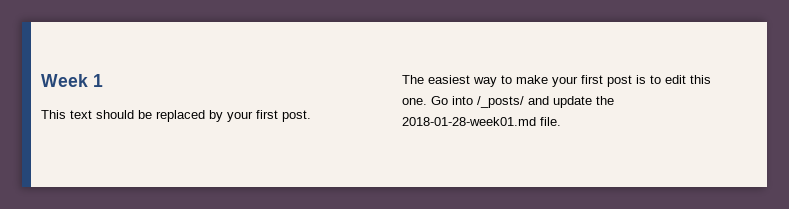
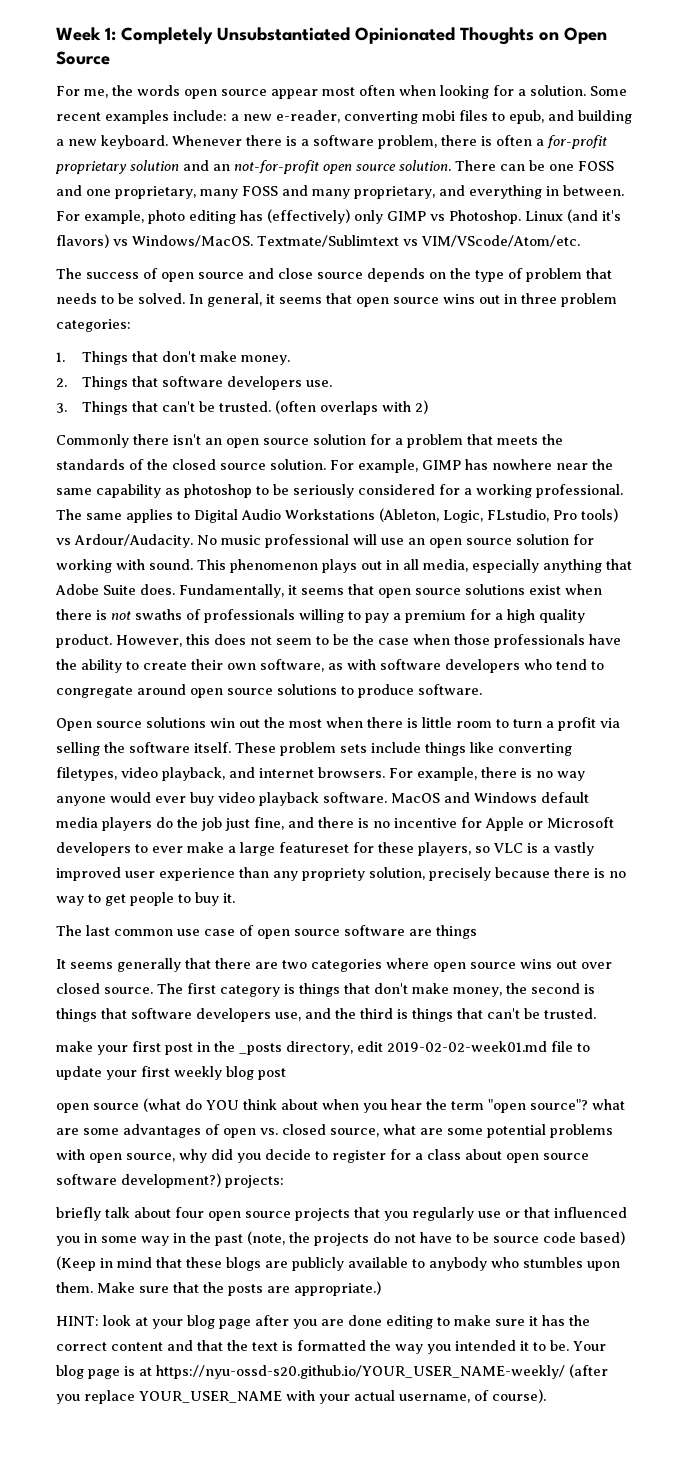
[93,74,103,87] [41,110,311,122] [402,75,711,87] [402,96,614,108] [402,117,561,126] 1 // This text should be replaced by your first post. // The easiest way to make your first post is to edit this one. Go into /_posts/ and update the 2018-01-28-week01.md file. -> [105,27,607,45] [56,51,110,65] [56,85,627,99] [56,110,632,124] [56,135,607,149] [55,160,614,174] [56,185,624,199] [56,209,621,224] [56,234,580,248] [56,268,612,282] [56,293,617,307] [56,319,131,332] [56,351,291,365] [56,376,333,390] [56,400,429,415] [56,434,563,448] [56,459,613,473] [56,484,623,498] [56,508,618,523] [56,534,594,548] [56,559,632,573] [55,584,602,598] [56,609,585,623] [56,634,621,648] [56,659,604,673] [56,684,482,698] [56,717,620,731] [56,742,572,756] [56,767,585,781] [56,792,589,806] [56,817,614,831] [56,842,594,856] [56,867,626,881] [56,892,235,906] [56,925,477,939] [56,958,612,972] [56,983,595,997] [56,1008,596,1022] [56,1041,590,1055] [56,1066,286,1080] [56,1098,625,1113] [56,1124,613,1138] [56,1149,589,1163] [56,1173,284,1188] [56,1207,627,1221] [56,1231,625,1246] [56,1256,620,1271] [56,1281,381,1296] [56,1315,590,1329] [56,1340,606,1354] [56,1364,608,1379] [56,1389,546,1404] 1: Completely Unsubstantiated Opinionated Thoughts on Open Source // For me, the words open source appear most often when looking for a solution. Some recent examples include: a new e-reader, converting mobi files to epub, and building a new keyboard. Whenever there is a software problem, there is often a for-profit proprietary solution and an not-for-profit open source solution. There can be one FOSS and one proprietary, many FOSS and many proprietary, and everything in between. For example, photo editing has (effectively) only GIMP vs Photoshop. Linux (and it's flavors) vs Windows/MacOS. Textmate/Sublimtext vs VIM/VScode/Atom/etc. // The success of open source and close source depends on the type of problem that needs to be solved. In general, it seems that open source wins out in three problem categories: // 1. Things that don't make money. // 2. Things that software developers use. // 3. Things that can't be trusted. (often overlaps with 2) // Commonly there isn't an open source solution for a problem that meets the standards of the closed source solution. For example, GIMP has nowhere near the same capability as photoshop to be seriously considered for a working professional. The same applies to Digital Audio Workstations (Ableton, Logic, FLstudio, Pro tools) vs Ardour/Audacity. No music professional will use an open source solution for working with sound. This phenomenon plays out in all media, especially anything that Adobe Suite does. Fundamentally, it seems that open source solutions exist when there is not swaths of professionals willing to pay a premium for a high quality product. However, this does not seem to be the case when those professionals have the ability to create their own software, as with software developers who tend to congregate around open source solutions to produce software. // Open source solutions win out the most when there is little room to turn a profit via selling the software itself. These problem sets include things like converting filetypes, video playback, and internet browsers. For example, there is no way anyone would ever buy video playback software. MacOS and Windows default media players do the job just fine, and there is no incentive for Apple or Microsoft developers to ever make a large featureset for these players, so VLC is a vastly improved user experience than any propriety solution, precisely because there is no way to get people to buy it. // The last common use case of open source software are things // It seems generally that there are two categories where open source wins out over closed source. The first category is things that don't make money, the second is things that software developers use, and the third is things that can't be trusted. // make your first post in the _posts directory, edit 2019-02-02-week01.md file to update your first weekly blog post // open source (what do YOU think about when you hear the term "open source"? what are some advantages of open vs. closed source, what are some potential problems with open source, why did you decide to register for a class about open source software development?) projects: // briefly talk about four open source projects that you regularly use or that influenced you in some way in the past (note, the projects do not have to be source code based) (Keep in mind that these blogs are publicly available to anybody who stumbles upon them. Make sure that the posts are appropriate.) // HINT: look at your blog page after you are done editing to make sure it has the correct content and that the text is formatted the way you intended it to be. Your blog page is at https://nyu-ossd-s20.github.io/YOUR_USER_NAME-weekly/ (after you replace YOUR_USER_NAME with your actual username, of course).

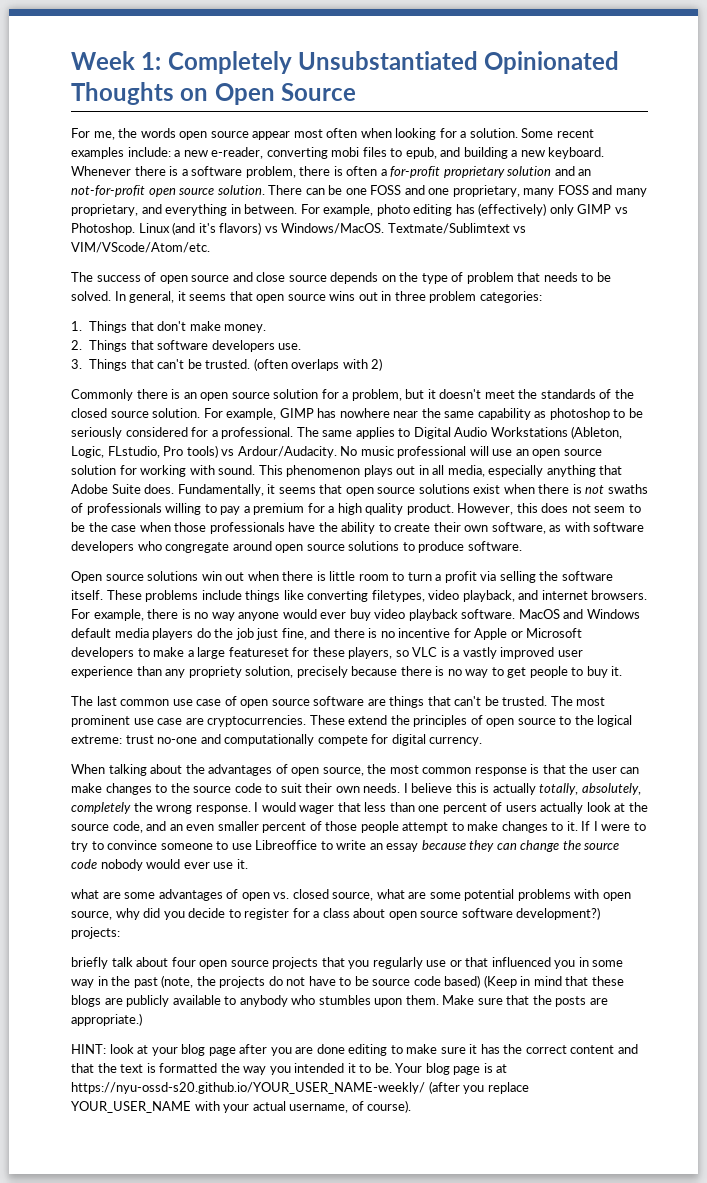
[173,434,201,445] isn't -> [171,389,181,399] is
[407,434,538,448] problem that meets -> [351,389,515,401] problem, but it doesn't meet
[476,484,532,498] working -> (218, 433) none
[556,659,604,670] tend to -> (162, 546) none
[264,717,322,728] the most -> (245, 576) none
[280,742,367,756] problem sets -> [145,590,199,602] problems
[152,846,183,853] ever -> (150, 652) none
[56,958,612,972] [56,983,595,997] [56,1008,596,1022] [56,1041,590,1055] [56,1066,286,1080] [56,1098,588,1113] // It seems generally that there are two categories where open source wins out over closed source. The first category is things that don't make money, the second is things that software developers use, and the third is things that can't be trusted. // make your first post in the _posts directory, edit 2019-02-02-week01.md file to update your first weekly blog post // open source (what do YOU think about when you hear the term "open source"? -> [427,696,606,706] [71,715,633,727] [71,734,483,746] [71,764,640,776] [71,783,641,795] [71,802,648,814] [71,821,646,833] [71,840,620,852] [71,859,248,871] that can't be trusted. The most prominent use case are cryptocurrencies. These extend the principles of open source to the logical extreme: trust no-one and computationally compete for digital currency. // When talking about the advantages of open source, the most common response is that the user can make changes to the source code to suit their own needs. I believe this is actually totally, absolutely, completely the wrong response. I would wager that less than one percent of users actually look at the source code, and an even smaller percent of those people attempt to make changes to it. If I were to try to convince someone to use Libreoffice to write an essay because they can change the source code nobody would ever use it. //

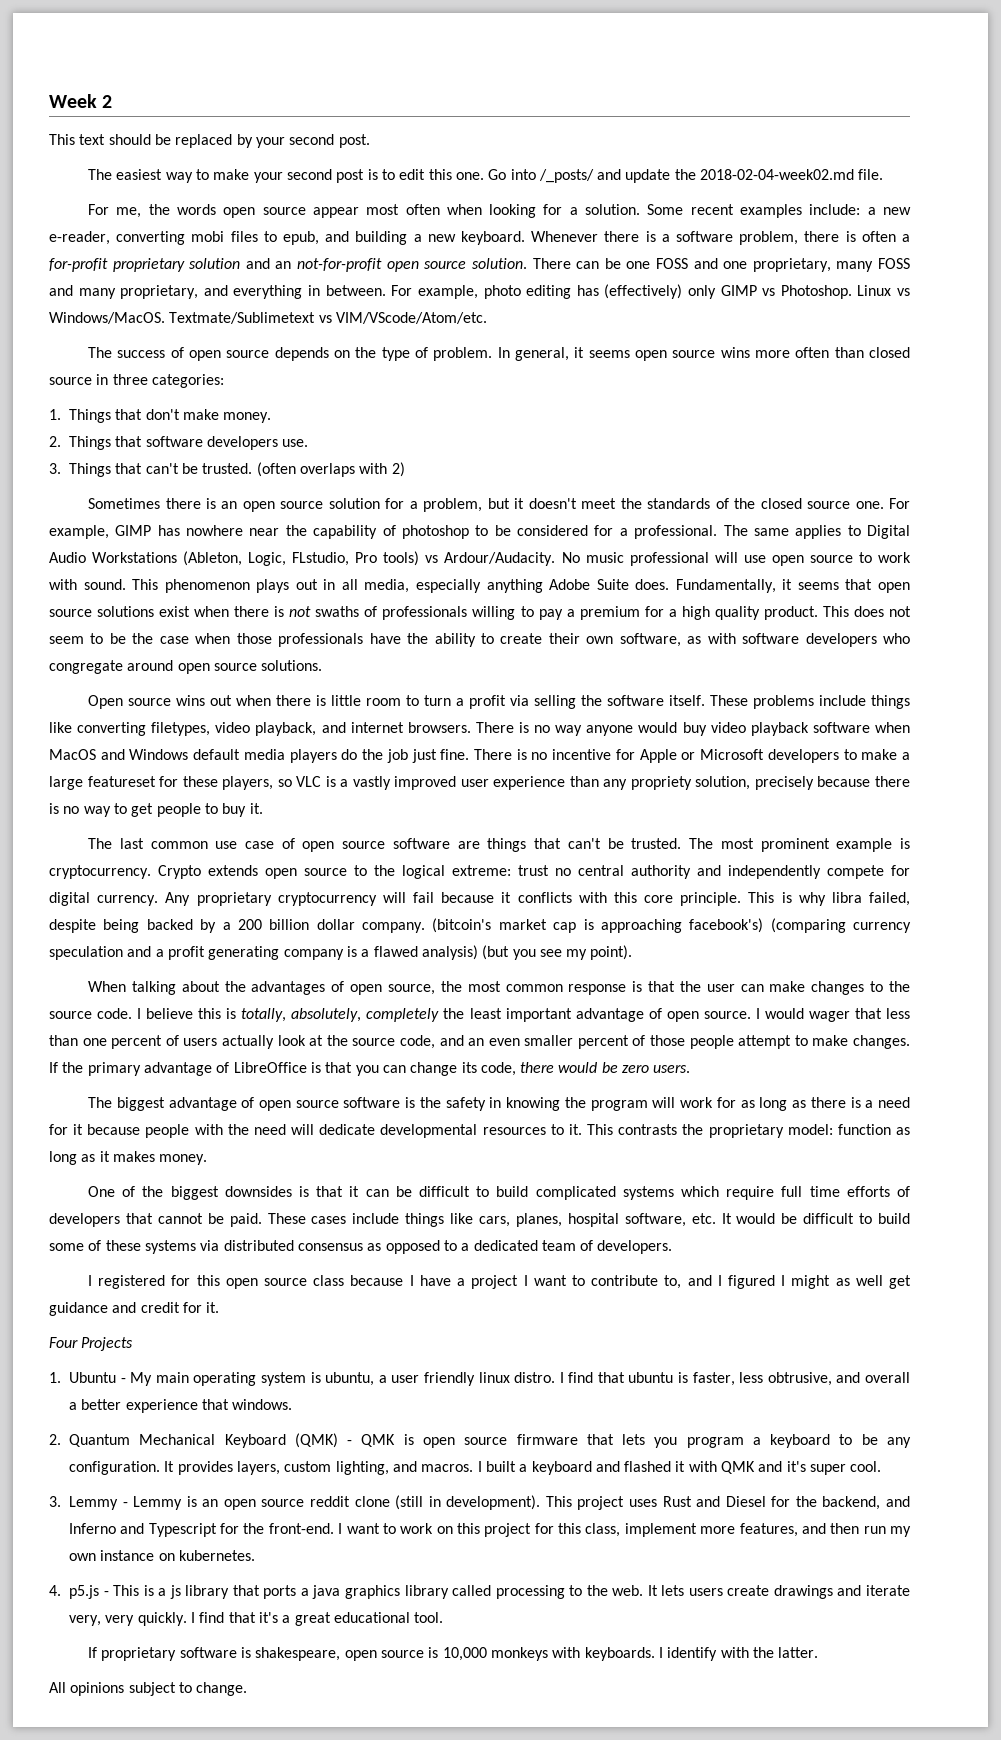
[141,51,620,74] [71,82,357,105] 1: Completely Unsubstantiated Opinionated Thoughts on Open Source -> [102,95,113,108] [49,134,370,148] [88,169,884,183] 2 // This text should be replaced by your second post. // The easiest way to make your second post is to edit this one. Go into /_posts/ and update the 2018-02-04-week02.md file.
[172,222,262,235] (and it's flavors) -> (892, 290) none
[387,223,510,234] Textmate/Sublimtext -> [169,312,316,324] Textmate/Sublimetext
[232,272,327,282] and close source -> (270, 354) none
[466,272,611,284] [71,291,111,301] problem that needs to be solved. -> [433,347,493,361] problem.
[229,291,253,301] that -> (630, 354) none
[358,292,378,301] out -> [755,347,910,358] [49,377,92,385] more often than closed source
[429,291,477,303] problem -> (148, 379) none
[71,389,133,401] Commonly -> [88,498,161,509] Sometimes
[152,408,201,418] solution. -> [855,501,884,509] one.
[444,408,547,420] same capability as -> [313,525,396,539] capability of
[71,427,122,439] seriously -> (511, 530) none
[515,449,602,458] [71,465,187,477] an open source solution for working -> [771,552,911,566] open source to work
[599,465,623,475] that -> (543, 586) none
[457,503,538,515] However, this -> [822,606,849,617] This
[348,541,522,553] solutions to produce software. -> [261,660,323,671] solutions.
[147,571,222,581] solutions win -> [176,695,206,706] wins
[71,609,179,621] For example, there -> [475,722,514,733] There
[320,612,347,619] ever -> (678, 727) none
[461,609,516,619] software. -> [812,722,910,733] software when
[281,628,365,640] fine, and there -> [440,749,513,760] fine. There
[133,715,483,727] use case are cryptocurrencies. These extend the principles of -> [836,838,911,852] [49,865,258,879] example is cryptocurrency. Crypto extends
[157,734,315,746] no-one and computationally -> [555,865,821,879] no central authority and independently
(483, 741) none -> [165,892,910,906] [49,918,911,933] [49,945,633,960] Any proprietary cryptocurrency will fail because it conflicts with this core principle. This is why libra failed, despite being backed by a 200 billion dollar company. (bitcoin's market cap is approaching facebook's) (comparing currency speculation and a profit generating company is a flawed analysis) (but you see my point).
[234,783,401,793] code to suit their own needs. -> [97,1008,133,1019] code.
[492,783,536,795] actually -> (237, 1013) none
[156,805,251,814] wrong response. -> [469,1008,751,1022] least important advantage of open source.
[501,821,646,833] [71,840,620,852] [71,859,248,871] [71,889,631,901] [71,907,601,920] [71,927,120,939] [71,957,624,969] [71,975,624,988] [71,995,608,1007] [71,1013,142,1026] [71,1044,638,1056] [71,1063,508,1075] [71,1081,529,1094] [71,1100,412,1113] changes to it. If I were to try to convince someone to use Libreoffice to write an essay because they can change the source code nobody would ever use it. // what are some advantages of open vs. closed source, what are some potential problems with open source, why did you decide to register for a class about open source software development?) projects: // briefly talk about four open source projects that you regularly use or that influenced you in some way in the past (note, the projects do not have to be source code based) (Keep in mind that these blogs are publicly available to anybody who stumbles upon them. Make sure that the posts are appropriate.) // HINT: look at your blog page after you are done editing to make sure it has the correct content and that the text is formatted the way you intended it to be. Your blog page is at https://nyu-ossd-s20.github.io/YOUR_USER_NAME-weekly/ (after you replace YOUR_USER_NAME with your actual username, of course). -> [853,1035,910,1049] [49,1062,691,1076] [88,1097,910,1111] [49,1124,910,1138] [49,1151,208,1165] [88,1186,911,1200] [49,1213,910,1227] [49,1240,673,1254] [88,1275,912,1289] [49,1302,220,1316] [49,1337,134,1351] [49,1372,911,1386] [69,1399,293,1413] [49,1433,912,1448] [69,1461,882,1475] [49,1495,910,1510] [69,1523,912,1537] [69,1550,255,1561] [49,1585,910,1599] [69,1612,444,1626] [88,1647,819,1661] [49,1682,248,1696] changes. If the primary advantage of LibreOffice is that you can change its code, there would be zero users. // The biggest advantage of open source software is the safety in knowing the program will work for as long as there is a need for it because people with the need will dedicate developmental resources to it. This contrasts the proprietary model: function as long as it makes money. // One of the biggest downsides is that it can be difficult to build complicated systems which require full time efforts of developers that cannot be paid. These cases include things like cars, planes, hospital software, etc. It would be difficult to build some of these systems via distributed consensus as opposed to a dedicated team of developers. // I registered for this open source class because I have a project I want to contribute to, and I figured I might as well get guidance and credit for it. // Four Projects // 1. Ubuntu - My main operating system is ubuntu, a user friendly linux distro. I find that ubuntu is faster, less obtrusive, and overall a better experience that windows. // 2. Quantum Mechanical Keyboard (QMK) - QMK is open source firmware that lets you program a keyboard to be any configuration. It provides layers, custom lighting, and macros. I built a keyboard and flashed it with QMK and it's super cool. // 3. Lemmy - Lemmy is an open source reddit clone (still in development). This project uses Rust and Diesel for the backend, and Inferno and Typescript for the front-end. I want to work on this project for this class, implement more features, and then run my own instance on kubernetes. // 4. p5.js - This is a js library that ports a java graphics library called processing to the web. It lets users create drawings and iterate very, very quickly. I find that it's a great educational tool. // If proprietary software is shakespeare, open source is 10,000 monkeys with keyboards. I identify with the latter. // All opinions subject to change.

